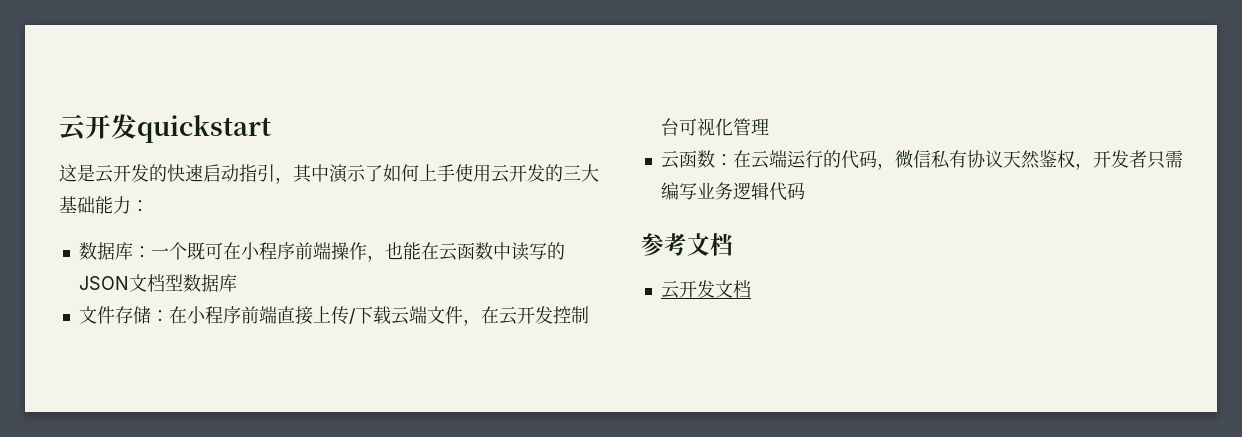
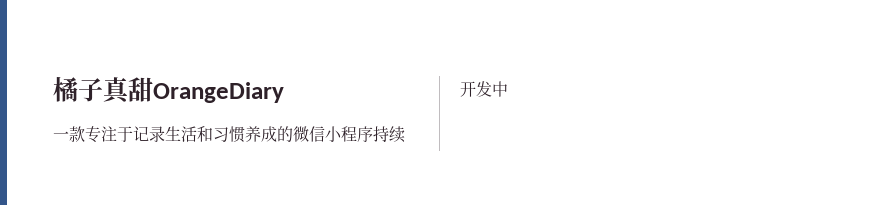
[59,114,271,143] [59,164,599,184] [59,196,149,214] [78,242,565,262] [78,274,237,292] [78,306,589,326] [660,118,769,136] [660,150,1183,170] [660,182,805,201] [641,233,733,256] [660,280,751,299] 云开发quickstart // 这是云开发的快速启动指引，其中演示了如何上手使用云开发的三大基础能力： // 数据库：一个既可在小程序前端操作，也能在云函数中读写的JSON文档型数据库 // 文件存储：在小程序前端直接上传/下载云端文件，在云开发控制台可视化管理 // 云函数：在云端运行的代码，微信私有协议天然鉴权，开发者只需编写业务逻辑代码 // 参考文档 // 云开发文档 -> [53,77,284,104] [53,126,405,143] [460,81,508,97] 橘子真甜OrangeDiary // 一款专注于记录生活和习惯养成的微信小程序持续开发中

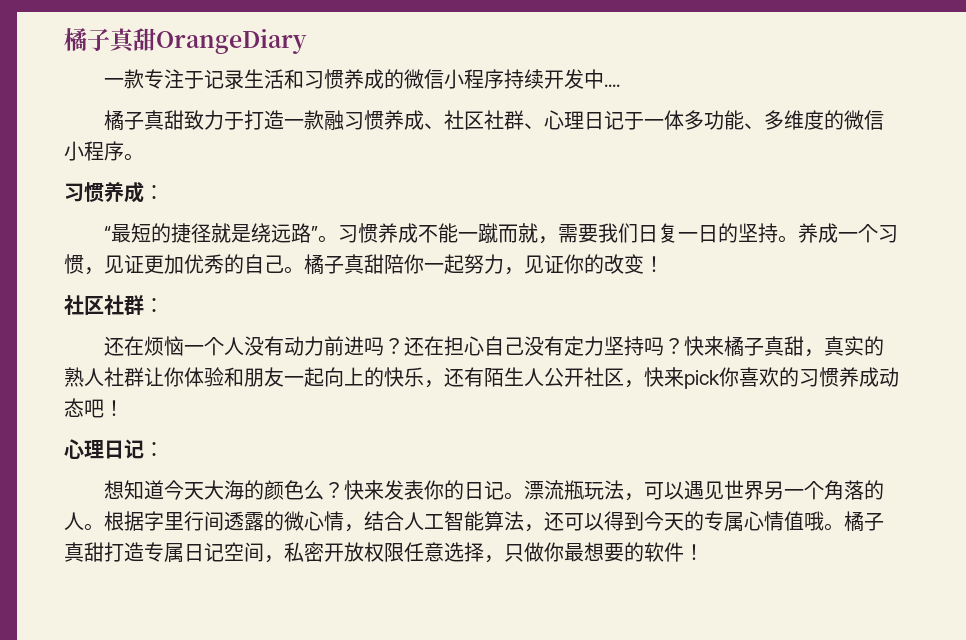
(508, 89) none -> [604,84,621,87] [104,110,885,130] [64,141,144,161] [64,181,164,203] [104,223,899,244] [64,254,664,275] [64,295,164,315] [104,336,885,357] [64,367,899,389] [64,398,124,418] [64,439,164,459] [104,480,885,501] [64,511,884,532] [64,542,704,563] .... // 橘子真甜致力于打造一款融习惯养成、社区社群、心理日记于一体多功能、多维度的微信小程序。 // 习惯养成： // “最短的捷径就是绕远路”。习惯养成不能一蹴而就，需要我们日复一日的坚持。养成一个习惯，见证更加优秀的自己。橘子真甜陪你一起努力，见证你的改变！ // 社区社群： // 还在烦恼一个人没有动力前进吗？还在担心自己没有定力坚持吗？快来橘子真甜，真实的熟人社群让你体验和朋友一起向上的快乐，还有陌生人公开社区，快来pick你喜欢的习惯养成动态吧！ // 心理日记： // 想知道今天大海的颜色么？快来发表你的日记。漂流瓶玩法，可以遇见世界另一个角落的人。根据字里行间透露的微心情，结合人工智能算法，还可以得到今天的专属心情值哦。橘子真甜打造专属日记空间，私密开放权限任意选择，只做你最想要的软件！

